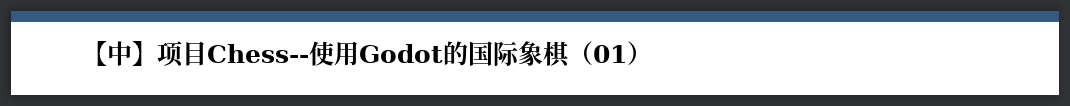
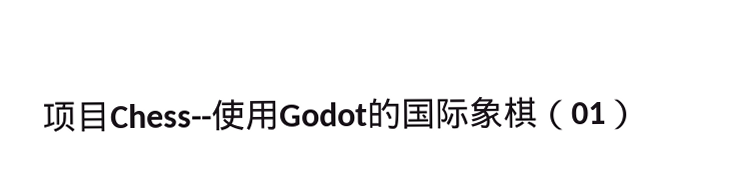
[82,41,157,66] 【中】 -> (42, 117) none

